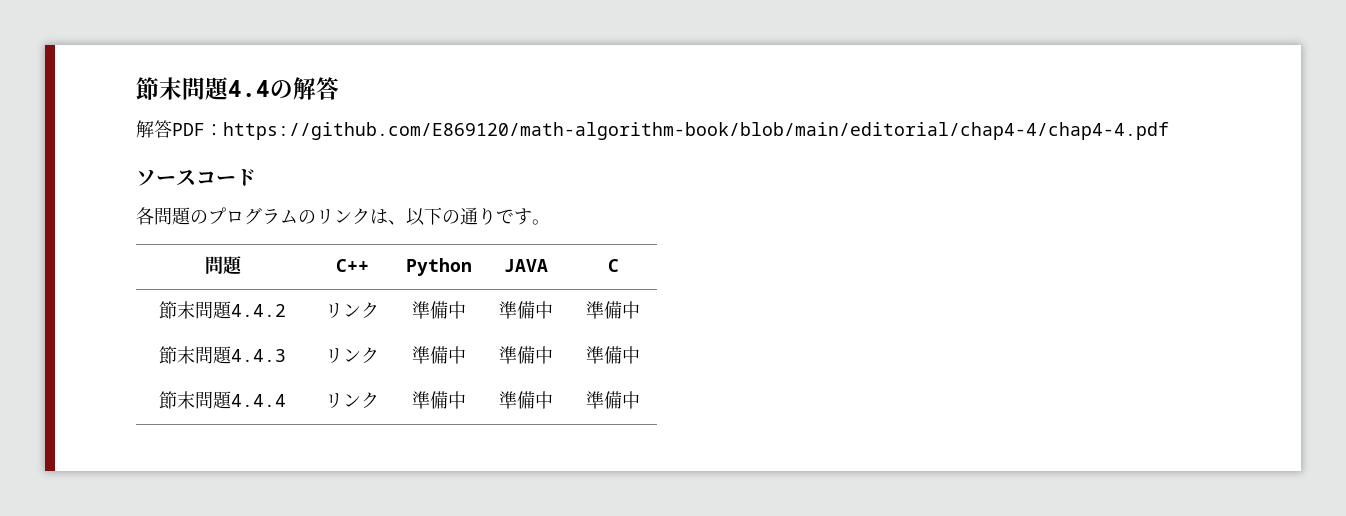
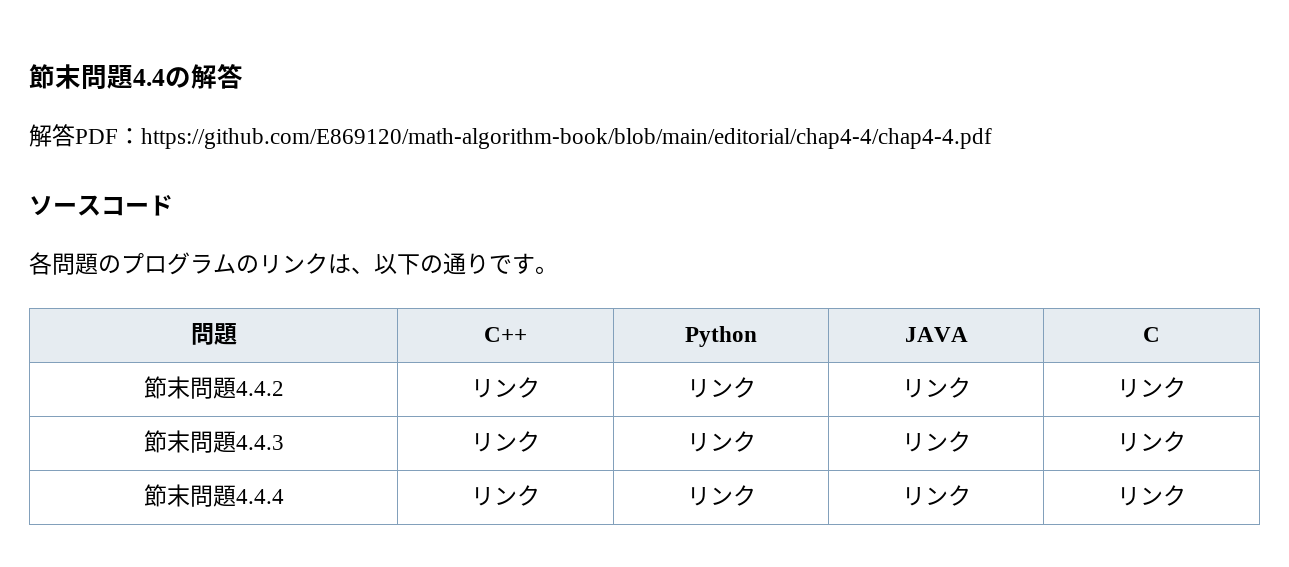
[412,301,466,319] [499,301,553,319] [586,301,640,319] 準備中 | 準備中 | 準備中 -> [686,377,756,398] [901,377,971,398] [1117,377,1186,398] リンク | リンク | リンク
[412,346,466,364] [499,346,553,364] [586,346,640,364] 準備中 | 準備中 | 準備中 -> [686,431,756,452] [901,431,971,452] [1117,431,1186,452] リンク | リンク | リンク
[412,391,466,409] [499,391,553,409] [586,391,640,409] 準備中 | 準備中 | 準備中 -> [686,485,756,506] [901,485,971,506] [1117,485,1186,506] リンク | リンク | リンク

